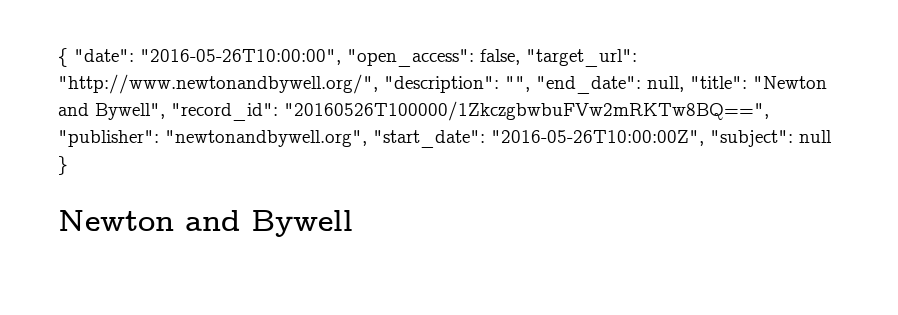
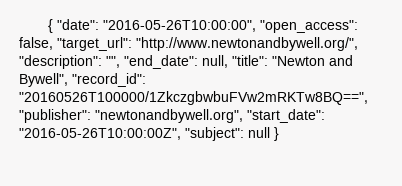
[58,210,353,237] // Newton and Bywell -> (279, 134) none

